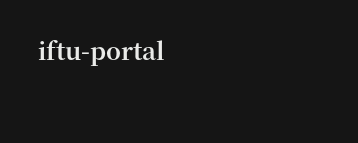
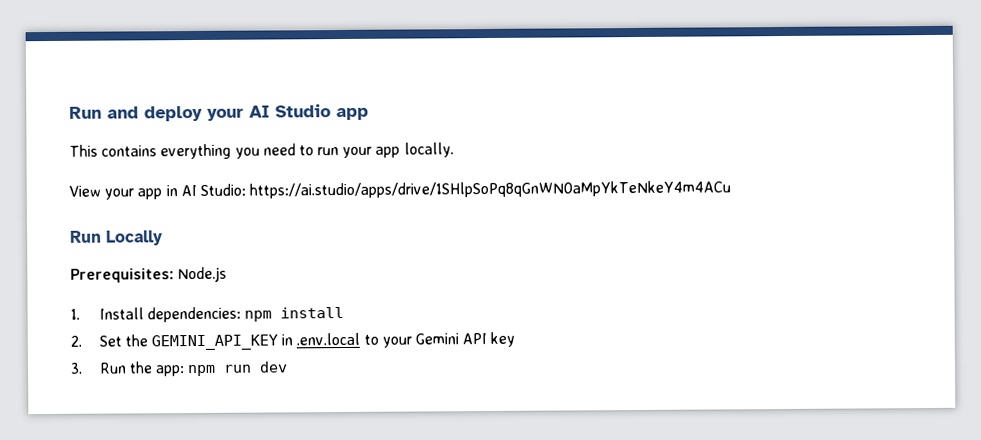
[38,39,165,66] iftu-portal -> [69,104,369,122] [69,142,454,160] [69,180,732,200] [70,230,163,246] [70,266,228,283] [70,306,345,323] [70,331,516,351] [70,361,289,377] Run and deploy your AI Studio app // This contains everything you need to run your app locally. // View your app in AI Studio: https://ai.studio/apps/drive/1SHlpSoPq8qGnWN0aMpYkTeNkeY4m4ACu // Run Locally // Prerequisites: Node.js // 1. Install dependencies: npm install // 2. Set the GEMINI_API_KEY in .env.local to your Gemini API key // 3. Run the app: npm run dev

